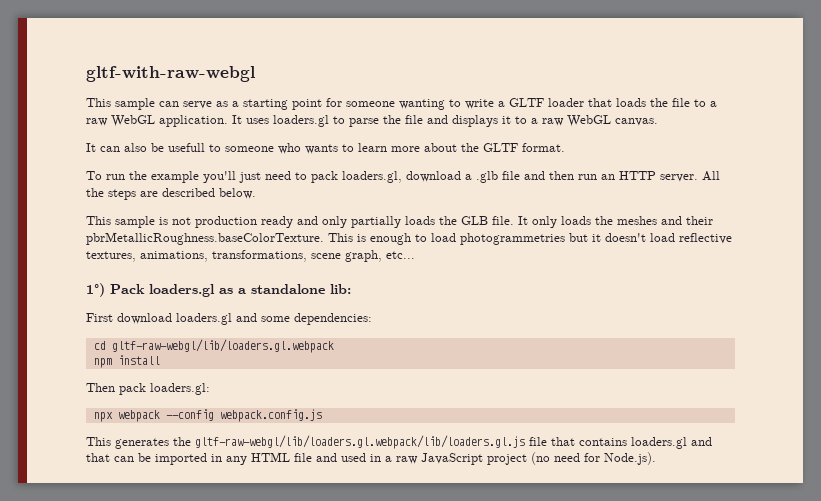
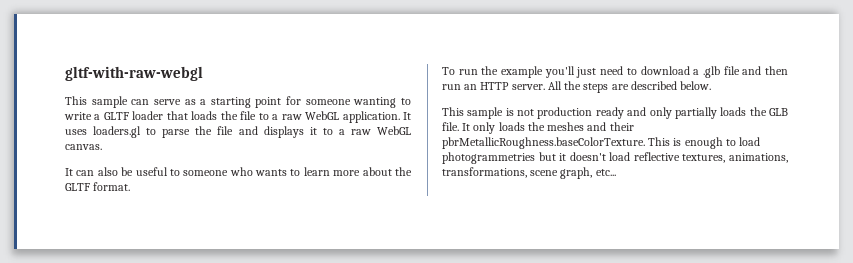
[168,143,205,152] usefull -> [135,167,168,176] useful
[311,171,402,183] pack loaders.gl, -> (637, 71) none
[86,283,351,297] [86,313,372,325] [93,339,334,353] [93,355,160,368] [86,383,210,395] [93,409,322,422] [86,435,712,449] [86,452,656,465] // 1°) Pack loaders.gl as a standalone lib: // First download loaders.gl and some dependencies: // cd gltf-raw-webgl/lib/loaders.gl.webpack // npm install // Then pack loaders.gl: // npx webpack --config webpack.config.js // This generates the gltf-raw-webgl/lib/loaders.gl.webpack/lib/loaders.gl.js file that contains loaders.gl and that can be imported in any HTML file and used in a raw JavaScript project (no need for Node.js). -> (616, 172) none

